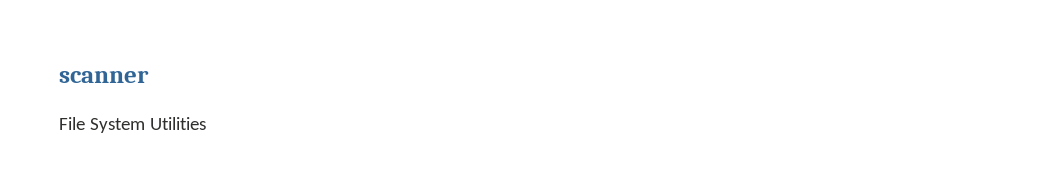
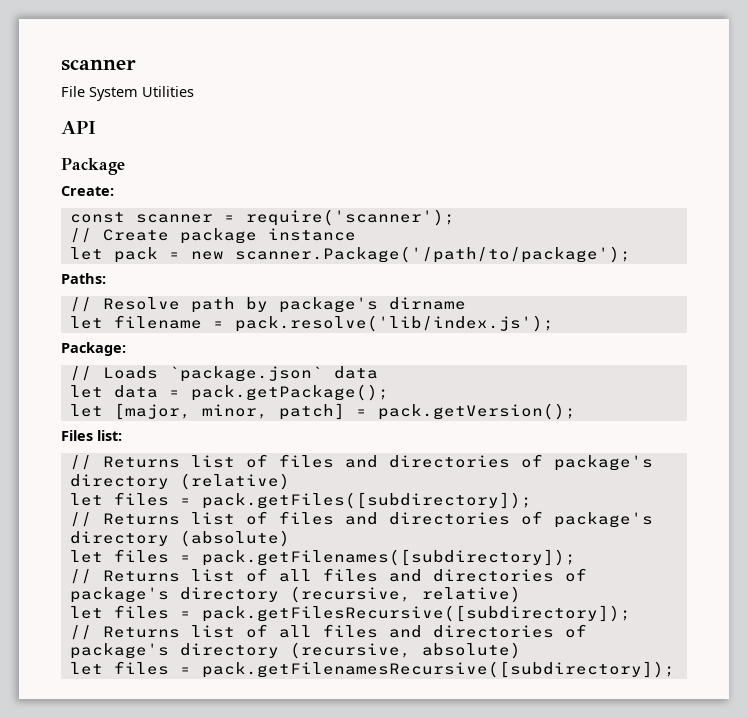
(206, 123) none -> [61,121,96,134] [61,158,125,175] [61,186,114,196] [69,209,455,226] [69,228,356,244] [69,246,631,263] [61,273,106,284] [69,297,466,313] [69,315,554,332] [61,342,126,356] [69,366,378,382] [69,384,389,401] [69,403,576,420] [61,430,122,441] [69,454,653,471] [69,473,290,490] [69,492,532,509] [69,511,653,528] [69,530,290,547] [69,549,576,566] [69,568,587,584] [69,586,521,603] [69,605,631,622] [69,624,587,640] [69,642,521,659] [69,661,675,678] // API // Package // Create: // const scanner = require('scanner'); // // Create package instance // let pack = new scanner.Package('/path/to/package'); // Paths: // // Resolve path by package's dirname // let filename = pack.resolve('lib/index.js'); // Package: // // Loads `package.json` data // let data = pack.getPackage(); // let [major, minor, patch] = pack.getVersion(); // Files list: // // Returns list of files and directories of package's directory (relative) // let files = pack.getFiles([subdirectory]); // // Returns list of files and directories of package's directory (absolute) // let files = pack.getFilenames([subdirectory]); // // Returns list of all files and directories of package's directory (recursive, relative) // let files = pack.getFilesRecursive([subdirectory]); // // Returns list of all files and directories of package's directory (recursive, absolute) // let files = pack.getFilenamesRecursive([subdirectory]);

